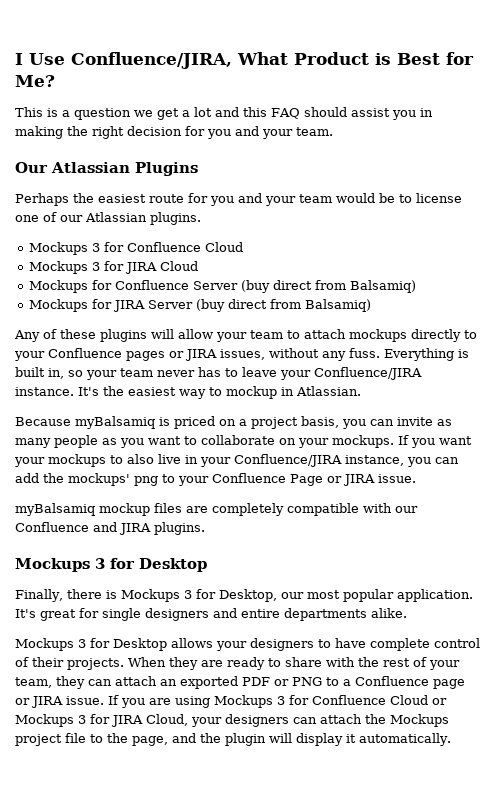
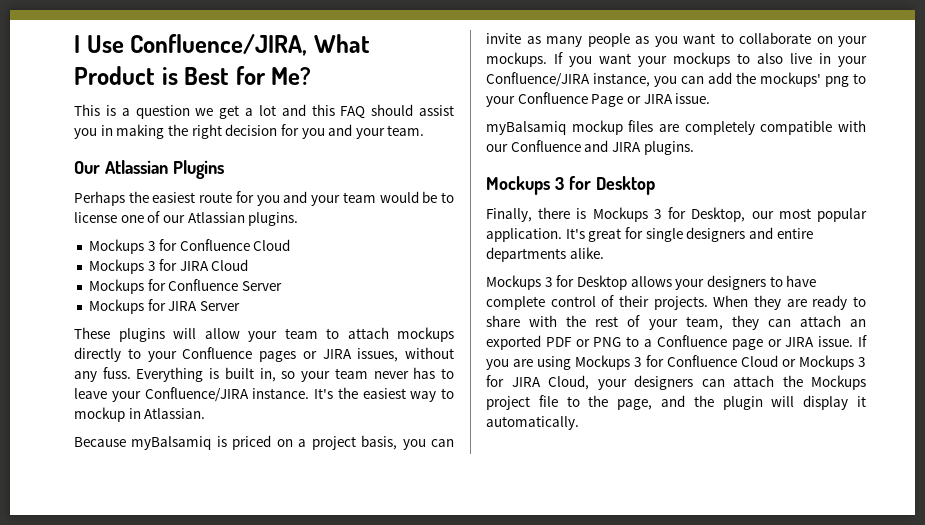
[240,280,416,293] (buy direct from Balsamiq) -> (282, 286) none
[195,299,371,312] [14,329,96,342] (buy direct from Balsamiq) // Any of these -> [74,327,110,339] // These

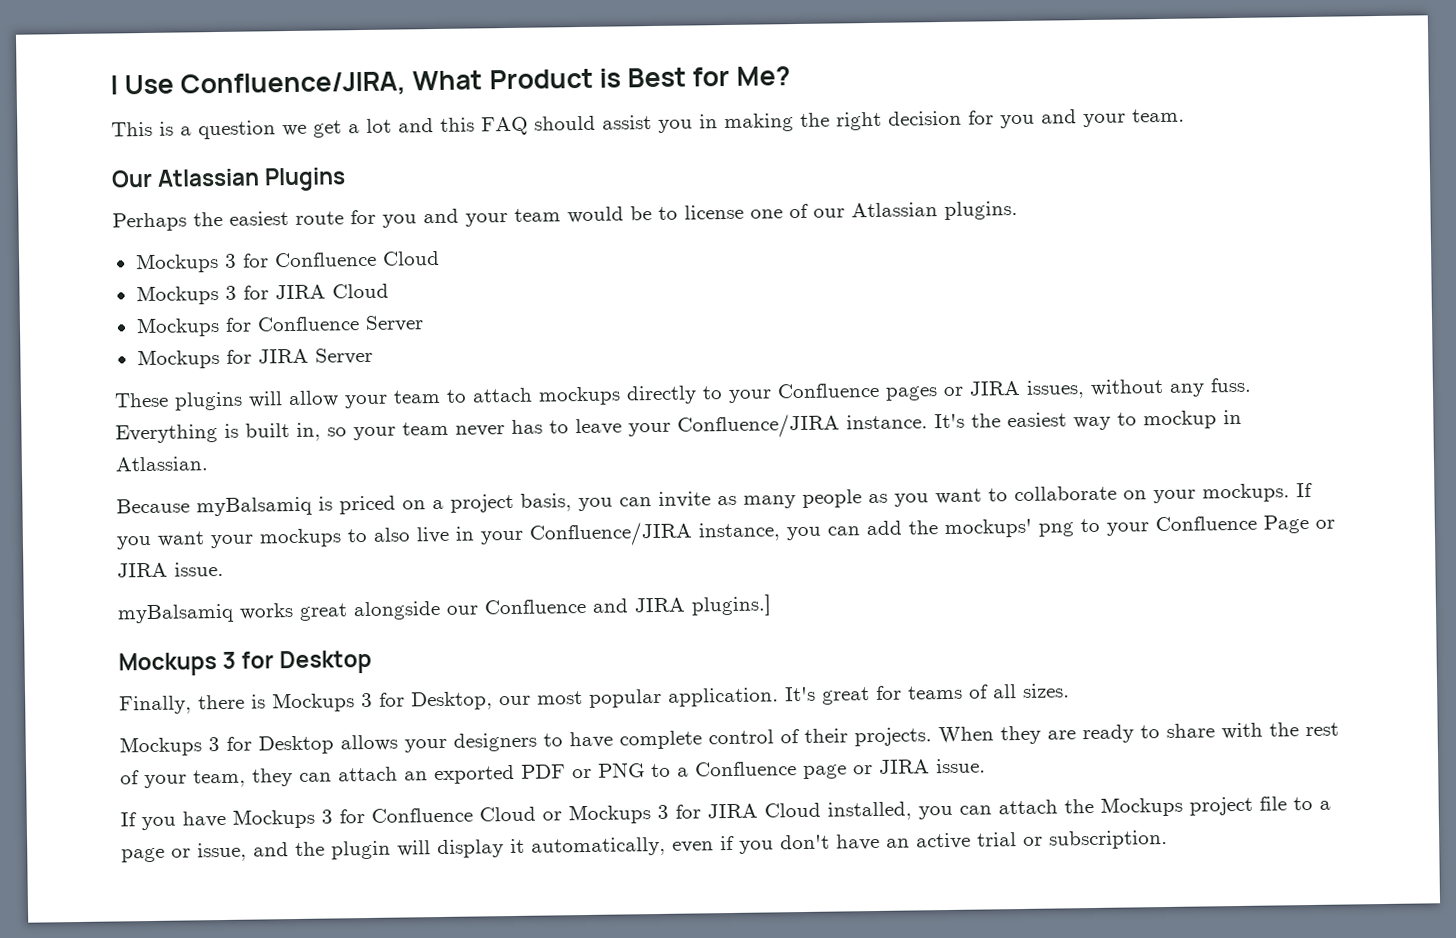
[571,120,866,135] mockup files are completely compatible with -> [239,600,441,621] works great alongside
[643,141,694,155] plugins. -> [691,594,772,617] plugins.]
[645,227,813,242] [486,247,604,262] single designers and entire departments alike. -> [908,683,1070,700] teams of all sizes.
[858,335,867,347] [486,356,571,370] If you are using -> [120,810,226,831] // If you have
[548,375,693,390] Cloud, your designers -> [764,801,953,821] Cloud installed, you
[588,395,653,410] the page, -> [1319,800,1331,810] [121,842,247,863] a page or issue,
[486,416,579,430] automatically. -> [531,829,1168,857] automatically, even if you don't have an active trial or subscription.

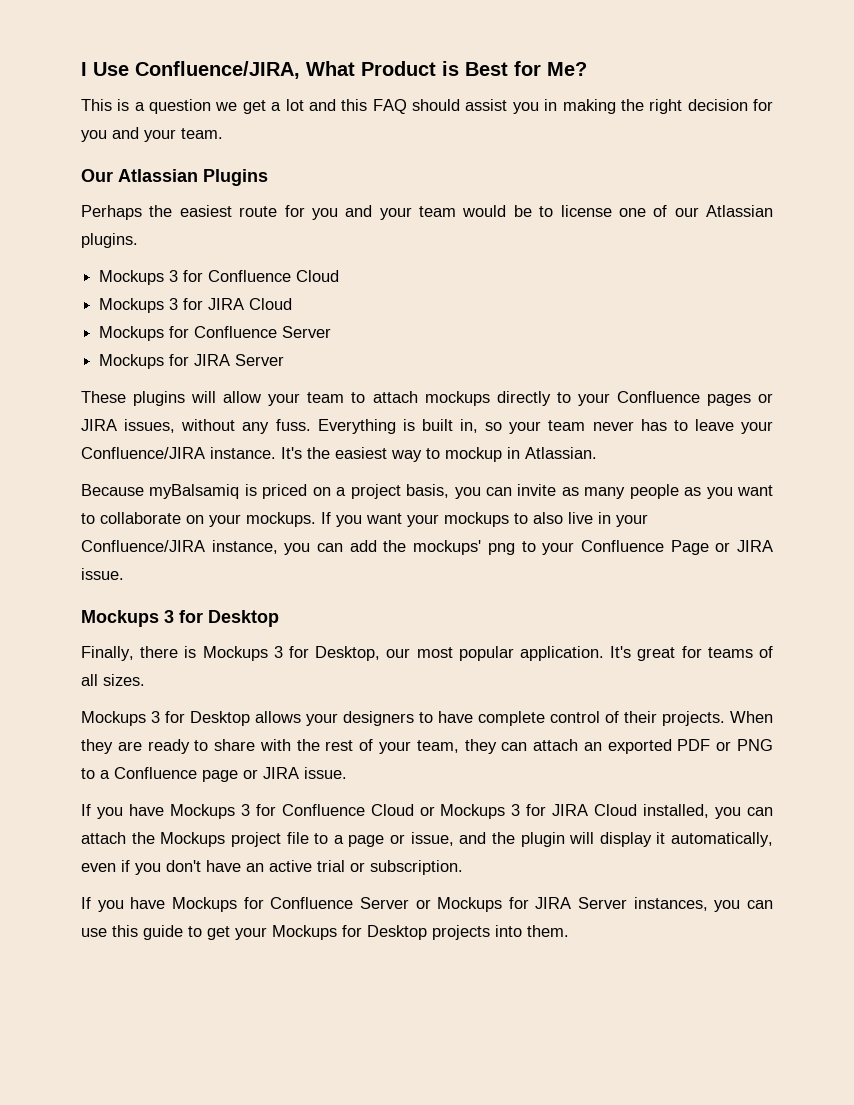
[117,594,772,624] // myBalsamiq works great alongside our Confluence and JIRA plugins.] -> (124, 574) none
(1168, 839) none -> [81,897,773,912] [81,925,569,940] // If you have Mockups for Confluence Server or Mockups for JIRA Server instances, you can use this guide to get your Mockups for Desktop projects into them.

